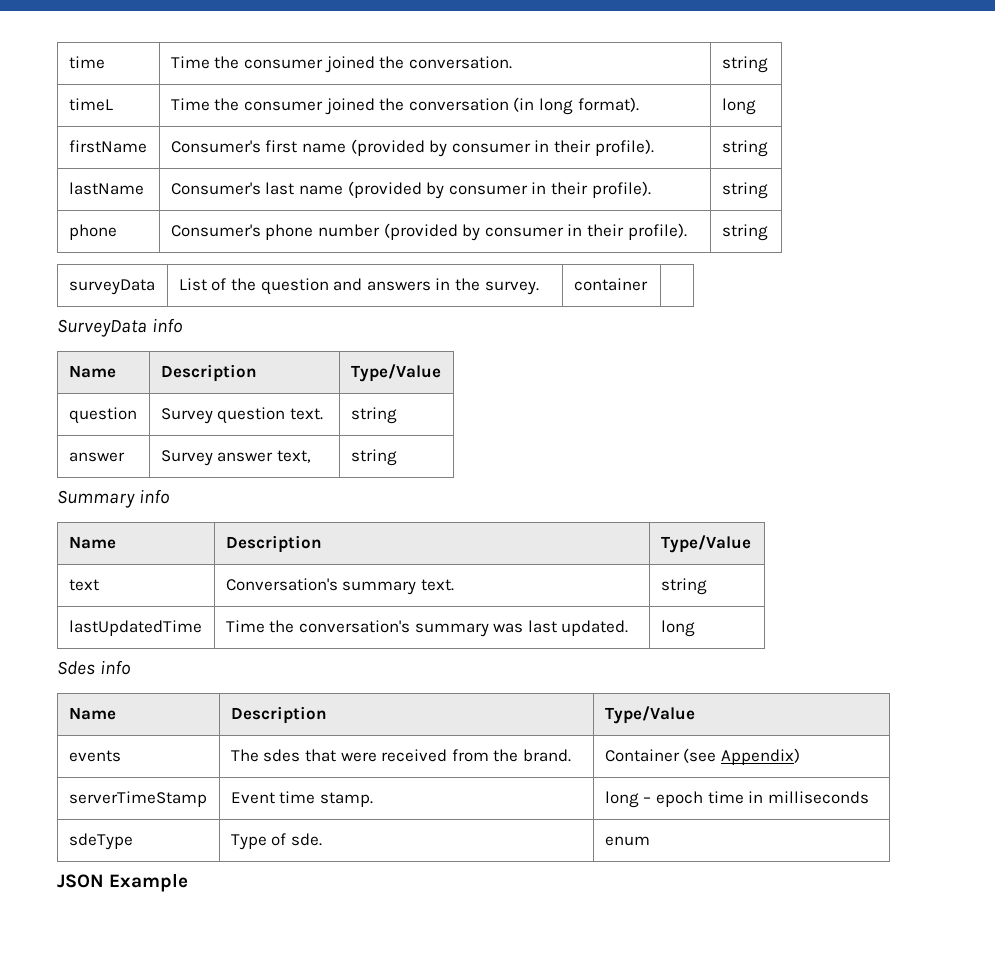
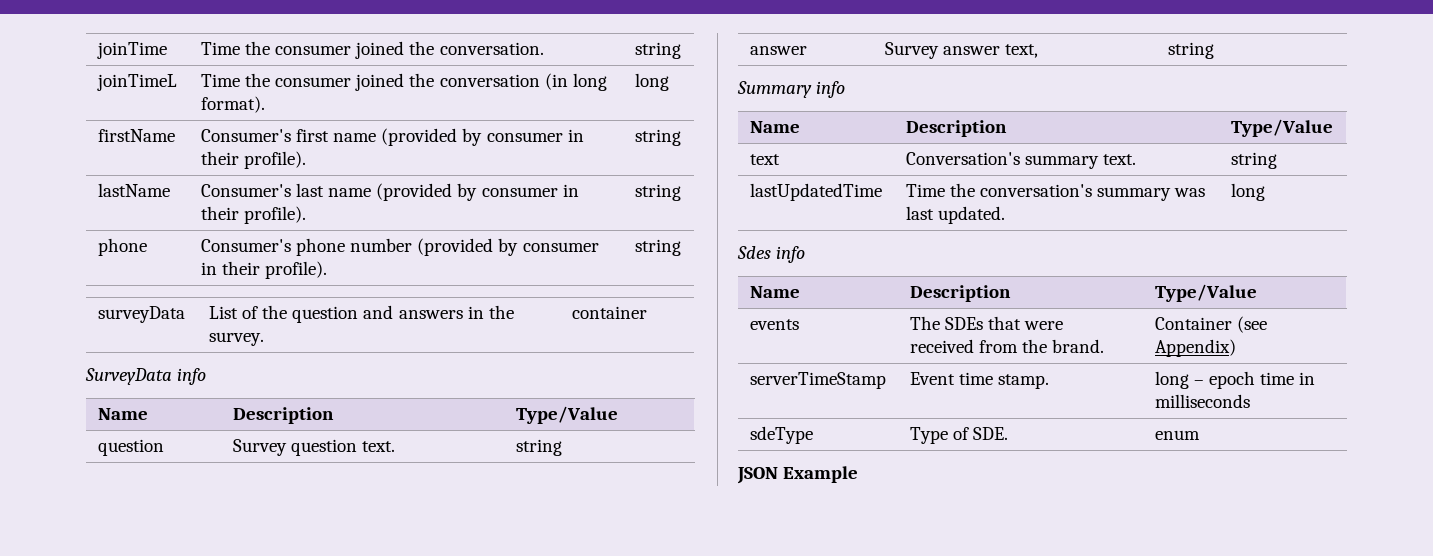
[68,56,105,69] time -> [96,42,167,59] joinTime
[68,98,113,111] timeL -> [96,74,177,91] joinTimeL
[263,749,301,762] sdes -> [945,317,984,330] SDEs
[290,833,322,846] sde. -> [973,427,1009,440] SDE.

